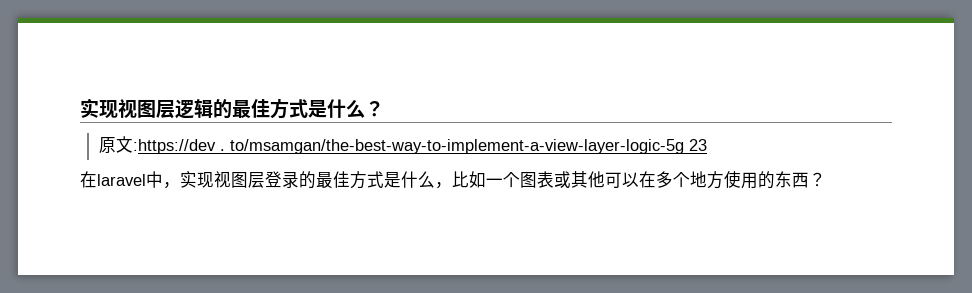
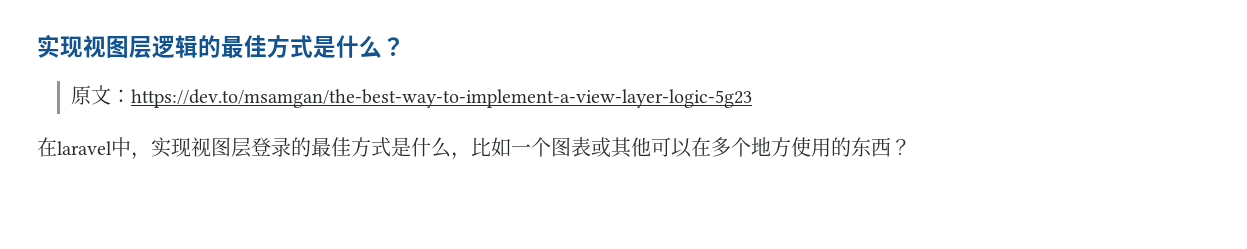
[132,139,707,154] :https://dev . to/msamgan/the-best-way-to-implement-a-view-layer-logic-5g 23 -> [110,89,752,108] ：https://dev.to/msamgan/the-best-way-to-implement-a-view-layer-logic-5g23

